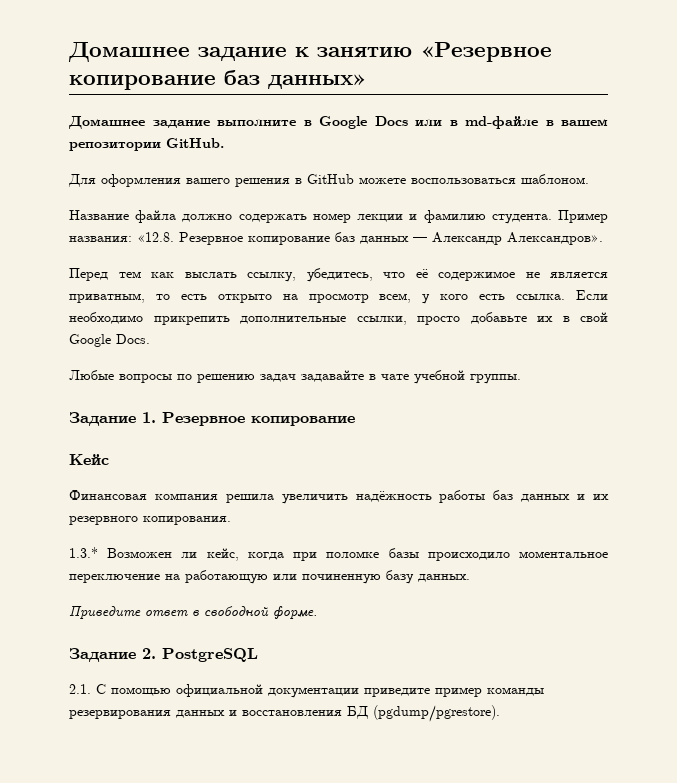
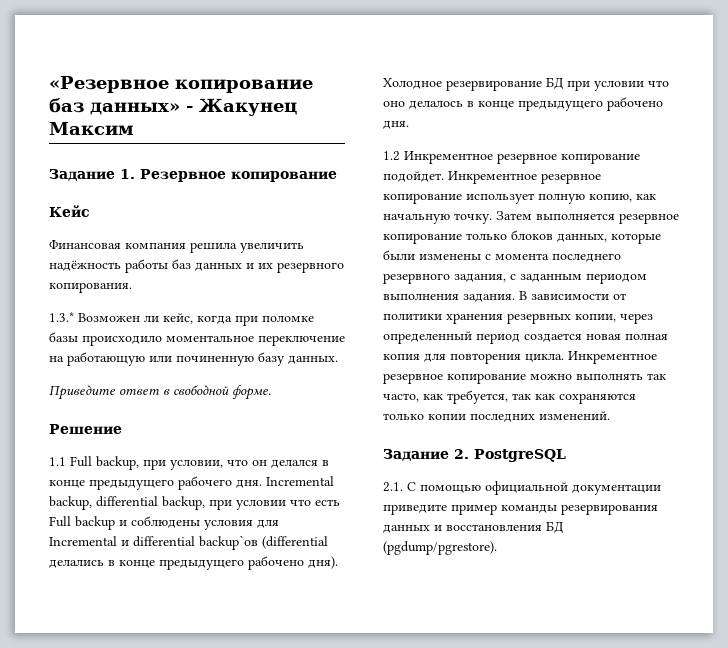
[68,42,412,62] Домашнее задание к занятию -> (49, 84) none
[68,116,608,129] [69,138,224,151] [68,174,589,187] [69,210,608,224] [69,232,603,245] [69,268,608,282] [69,290,609,304] [69,312,608,325] [69,334,150,347] [69,370,521,384] // Домашнее задание выполните в Google Docs или в md-файле в вашем репозитории GitHub. // Для оформления вашего решения в GitHub можете воспользоваться шаблоном. // Название файла должно содержать номер лекции и фамилию студента. Пример названия: «12.8. Резервное копирование баз данных — Александр Александров». // Перед тем как выслать ссылку, убедитесь, что её содержимое не является приватным, то есть открыто на просмотр всем, у кого есть ссылка. Если необходимо прикрепить дополнительные ссылки, просто добавьте их в свой Google Docs. // Любые вопросы по решению задач задавайте в чате учебной группы. -> [186,98,297,116] [49,122,134,135] - Жакунец Максим
(317, 613) none -> [49,424,122,434] [49,456,329,470] [49,476,334,490] [49,496,340,510] [49,516,279,530] [49,535,328,550] [49,556,338,570] [383,77,669,91] [383,97,663,111] [383,121,409,129] [383,151,640,164] [383,171,601,184] [383,193,656,204] [383,211,679,224] [383,230,661,244] [383,250,621,262] [383,273,647,284] [383,291,626,302] [383,313,653,324] [383,331,668,344] [383,351,657,364] [383,373,666,384] [383,390,636,404] [383,411,610,422] // Решение // 1.1 Full backup, при условии, что он делался в конце предыдущего рабочего дня. Incremental backup, differential backup, при условии что есть Full backup и соблюдены условия для Incremental и differential backup`ов (differential делались в конце предыдущего рабочено дня). Холодное резервирование БД при условии что оно делалось в конце предыдущего рабочено дня. // 1.2 Инкрементное резервное копирование подойдет. Инкрементное резервное копирование использует полную копию, как начальную точку. Затем выполняется резервное копирование только блоков данных, которые были изменены с момента последнего резервного задания, с заданным периодом выполнения задания. В зависимости от политики хранения резервных копии, через определенный период создается новая полная копия для повторения цикла. Инкрементное резервное копирование можно выполнять так часто, как требуется, так как сохраняются только копии последних изменений.

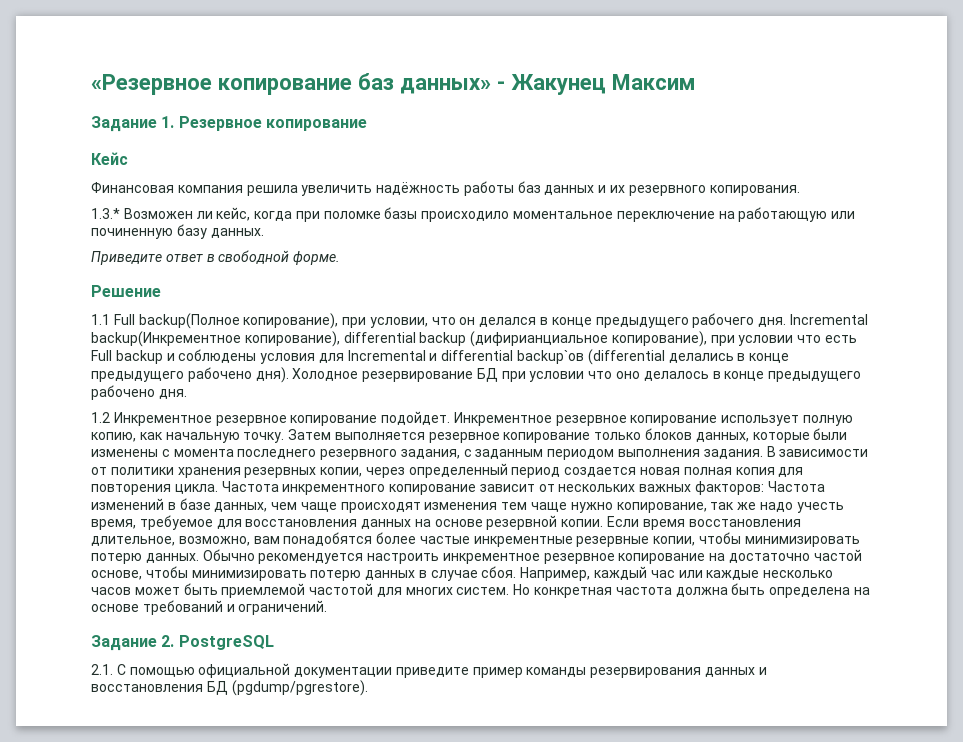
[96,456,139,470] backup, -> [138,313,339,329] backup(Полное копирование),
[49,496,205,510] backup, differential backup, -> [91,331,707,347] backup(Инкрементное копирование), differential backup (дифирианциальное копирование),
[568,351,657,364] [383,373,666,384] [383,390,636,404] [383,411,610,422] Инкрементное резервное копирование можно выполнять так часто, как требуется, так как сохраняются только копии последних изменений. -> [221,481,825,495] [91,498,844,513] [91,515,801,530] [91,532,860,547] [91,549,862,564] [91,566,834,581] [91,583,870,598] [91,600,328,615] Частота инкрементного копирование зависит от нескольких важных факторов: Частота изменений в базе данных, чем чаще происходят изменения тем чаще нужно копирование, так же надо учесть время, требуемое для восстановления данных на основе резервной копии. Если время восстановления длительное, возможно, вам понадобятся более частые инкрементные резервные копии, чтобы минимизировать потерю данных. Обычно рекомендуется настроить инкрементное резервное копирование на достаточно частой основе, чтобы минимизировать потерю данных в случае сбоя. Например, каждый час или каждые несколько часов может быть приемлемой частотой для многих систем. Но конкретная частота должна быть определена на основе требований и ограничений.

